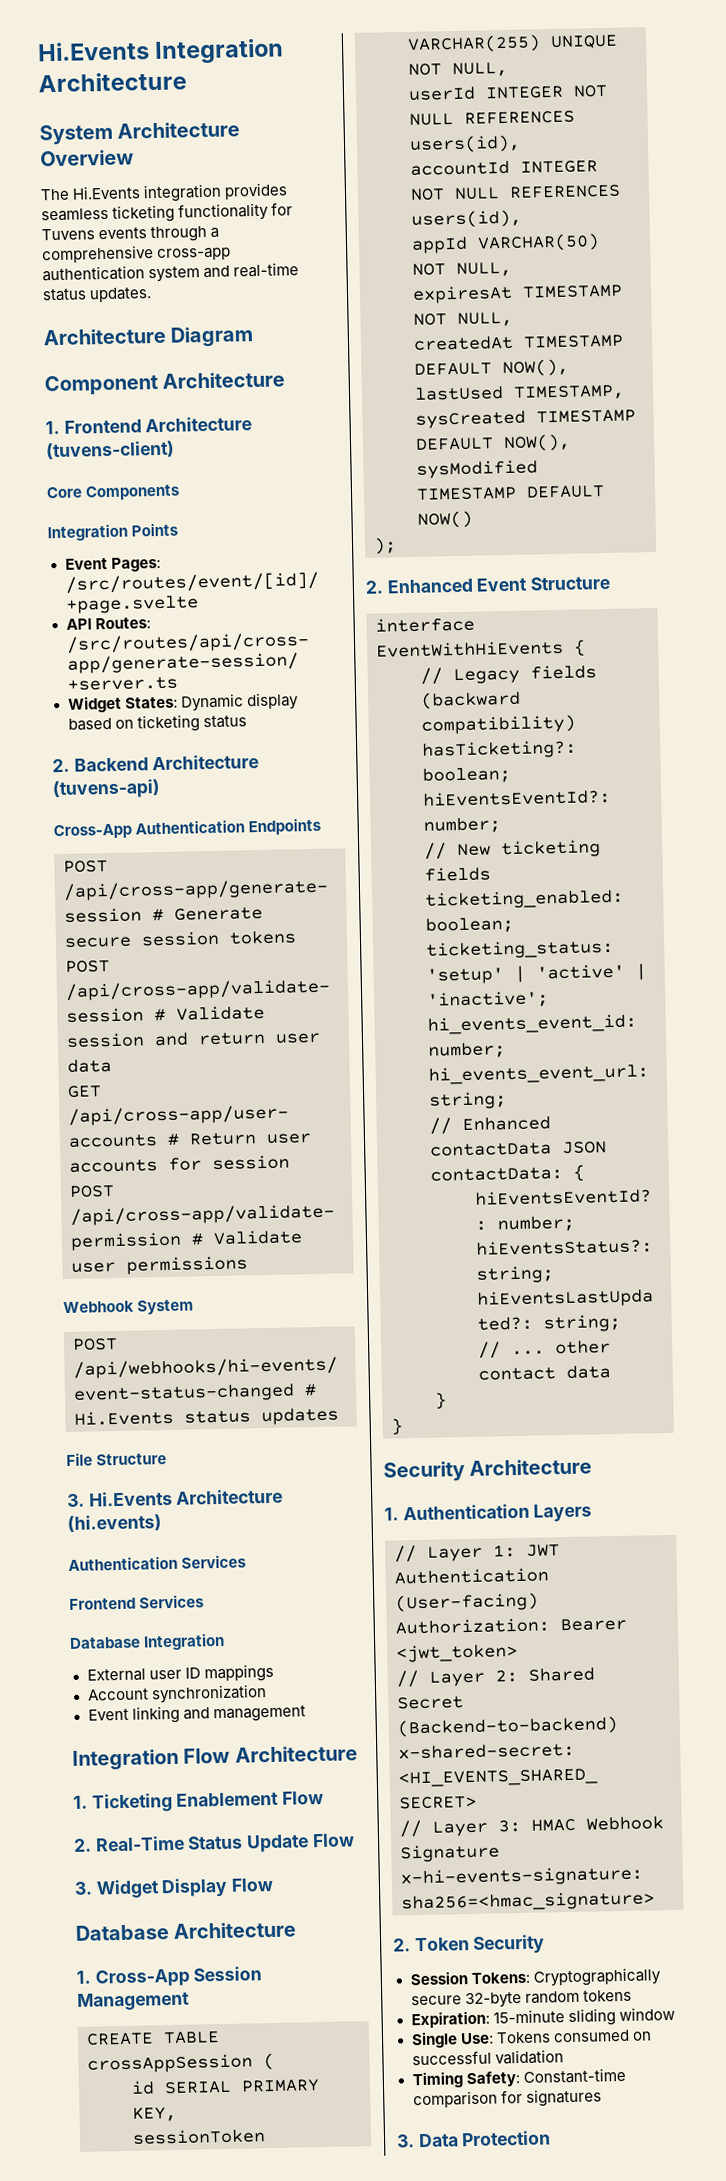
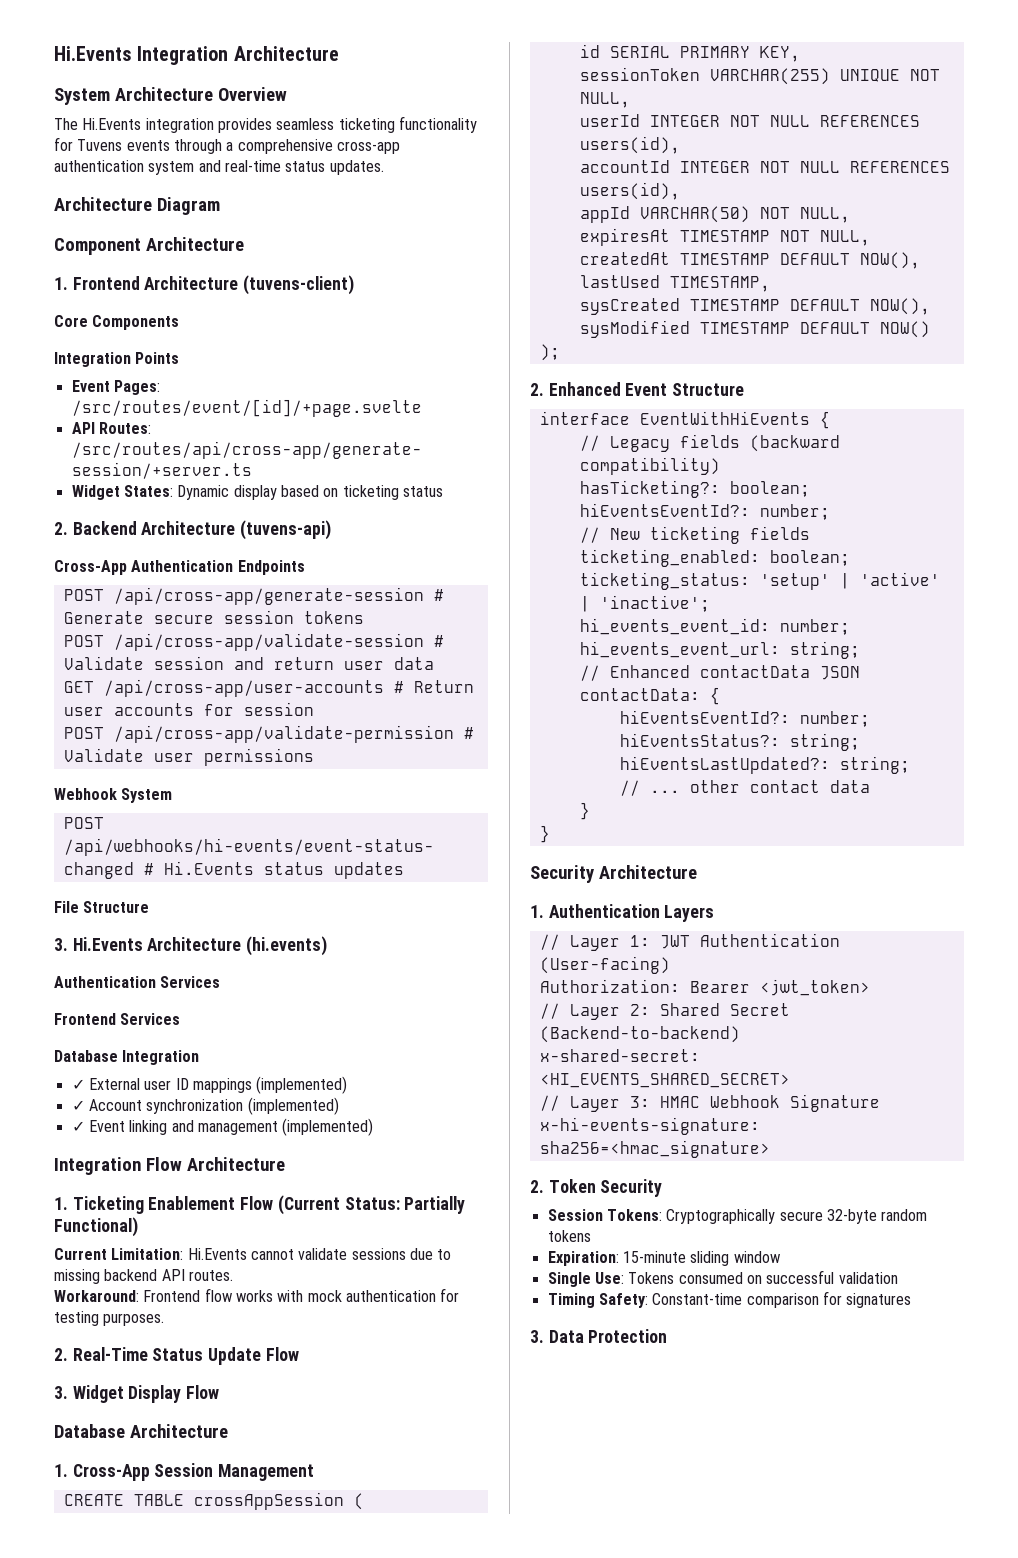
(226, 1641) none -> [71,1079,85,1090] ✓
(274, 1673) // -> [256,1076,348,1094] [71,1100,85,1111] (implemented) // ✓
(267, 1694) // -> [247,1097,339,1115] [71,1121,85,1132] (implemented) // ✓
(306, 1714) none -> [282,1118,374,1136] (implemented)
(325, 1797) none -> [277,1195,466,1215] [54,1217,138,1237] [54,1248,452,1260] [54,1269,233,1284] [54,1288,460,1302] [54,1311,165,1326] (Current Status: Partially Functional) // Current Limitation: Hi.Events cannot validate sessions due to missing backend API routes. // Workaround: Frontend flow works with mock authentication for testing purposes.

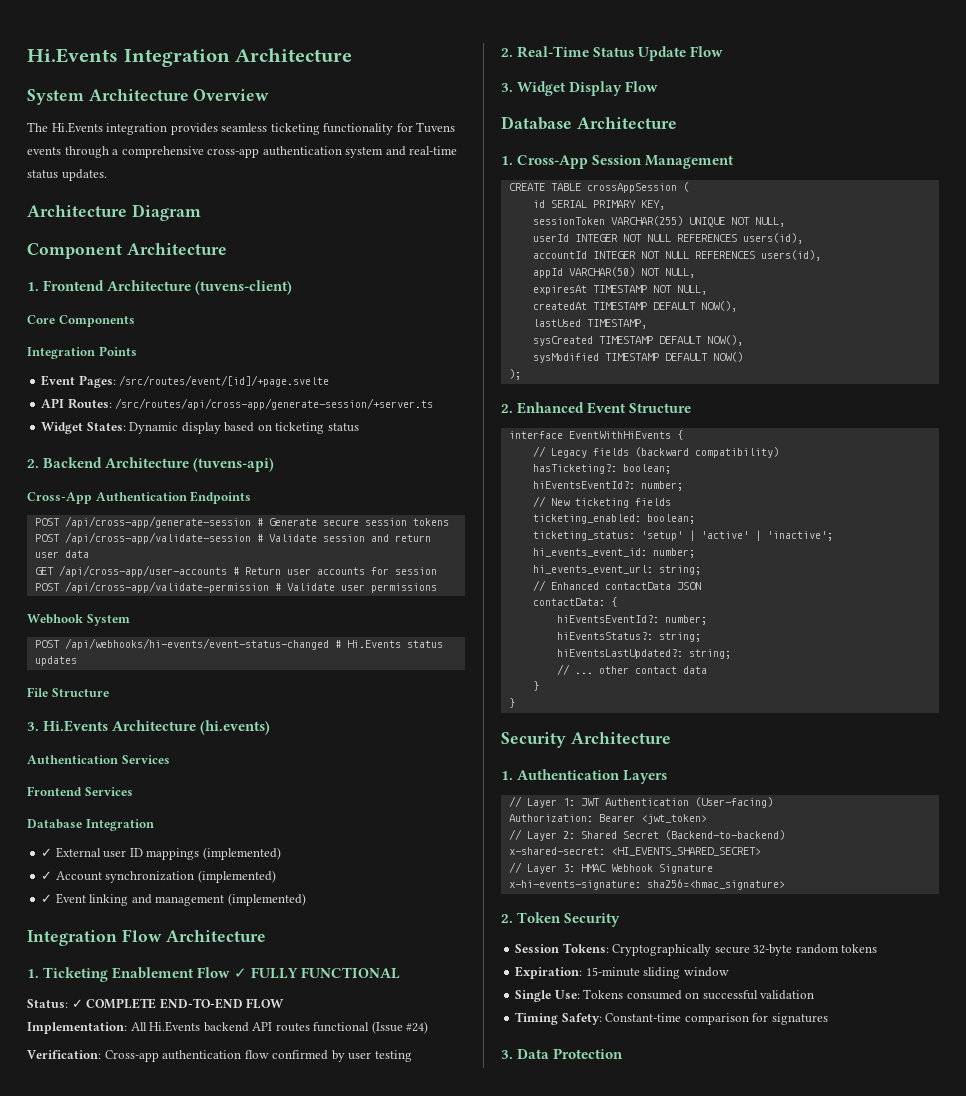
[277,1195,466,1215] [54,1217,138,1237] [54,1248,452,1260] [54,1269,233,1284] [54,1288,460,1302] (Current Status: Partially Functional) // Current Limitation: Hi.Events cannot validate sessions due to missing backend API routes. // Workaround: Frontend flow works with mock authentication for -> [234,967,401,979] [27,998,285,1009] [27,1021,429,1034] [27,1050,372,1062] ✓ FULLY FUNCTIONAL // Status: ✓ COMPLETE END-TO-END FLOW // Implementation: All Hi.Events backend API routes functional (Issue #24) // Verification: Cross-app authentication flow confirmed by user
[103,1313,165,1326] purposes. -> (412, 1056) none

